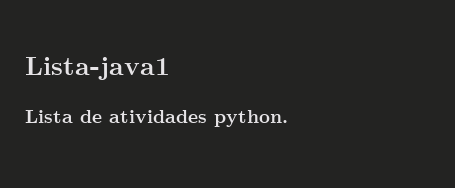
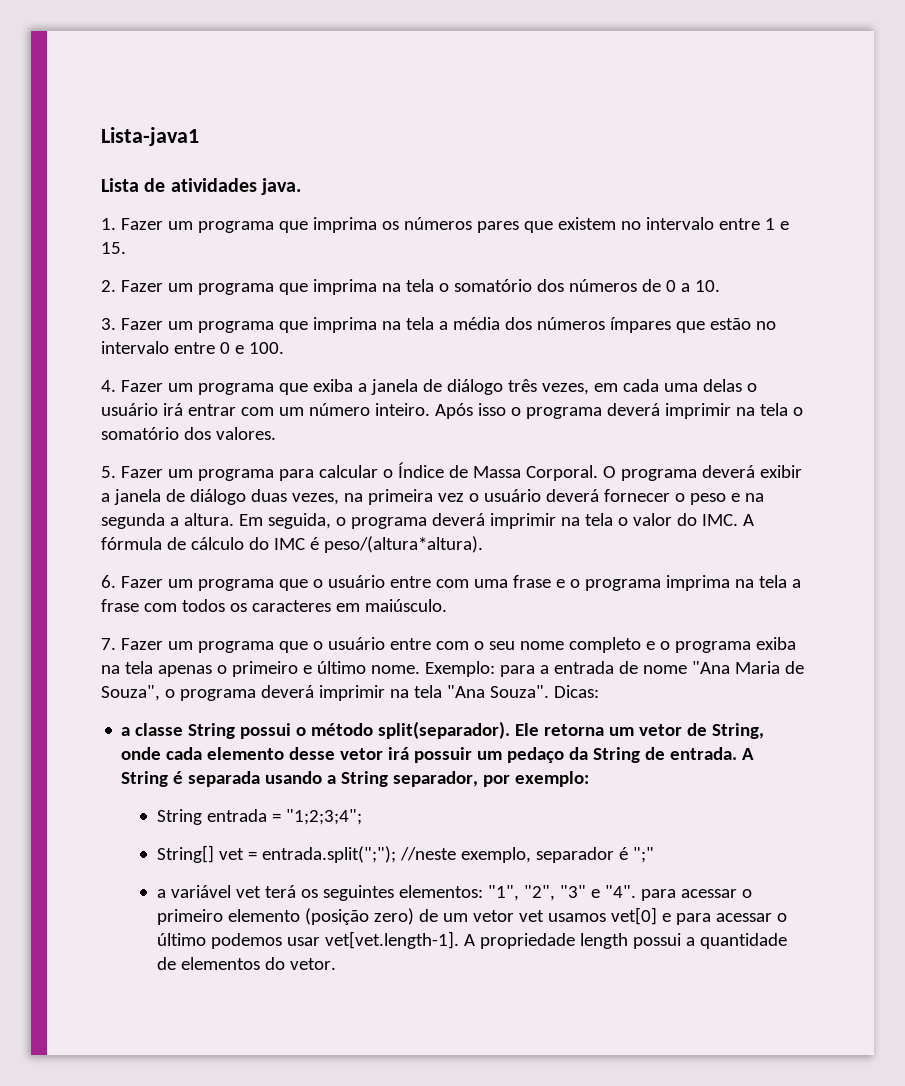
[214,110,288,127] python. -> [260,178,301,195] [101,217,789,233] [101,242,126,254] [101,279,720,295] [101,317,776,333] [101,341,284,354] [101,379,757,395] [101,403,803,419] [101,427,276,440] [101,462,802,481] [101,489,764,505] [101,513,754,529] [101,536,483,553] [101,575,801,591] [101,599,447,612] [101,637,796,653] [101,661,804,677] [101,685,599,701] [121,721,765,739] [121,747,755,763] [121,771,590,787] [156,809,362,825] [156,845,654,863] [156,885,752,901] [156,907,787,925] [156,931,787,949] [156,957,336,970] java. // 1. Fazer um programa que imprima os números pares que existem no intervalo entre 1 e 15. // 2. Fazer um programa que imprima na tela o somatório dos números de 0 a 10. // 3. Fazer um programa que imprima na tela a média dos números ímpares que estão no intervalo entre 0 e 100. // 4. Fazer um programa que exiba a janela de diálogo três vezes, em cada uma delas o usuário irá entrar com um número inteiro. Após isso o programa deverá imprimir na tela o somatório dos valores. // 5. Fazer um programa para calcular o Índice de Massa Corporal. O programa deverá exibir a janela de diálogo duas vezes, na primeira vez o usuário deverá fornecer o peso e na segunda a altura. Em seguida, o programa deverá imprimir na tela o valor do IMC. A fórmula de cálculo do IMC é peso/(altura*altura). // 6. Fazer um programa que o usuário entre com uma frase e o programa imprima na tela a frase com todos os caracteres em maiúsculo. // 7. Fazer um programa que o usuário entre com o seu nome completo e o programa exiba na tela apenas o primeiro e último nome. Exemplo: para a entrada de nome "Ana Maria de Souza", o programa deverá imprimir na tela "Ana Souza". Dicas: // a classe String possui o método split(separador). Ele retorna um vetor de String, onde cada elemento desse vetor irá possuir um pedaço da String de entrada. A String é separada usando a String separador, por exemplo: // String entrada = "1;2;3;4"; // String[] vet = entrada.split(";"); //neste exemplo, separador é ";" // a variável vet terá os seguintes elementos: "1", "2", "3" e "4". para acessar o primeiro elemento (posição zero) de um vetor vet usamos vet[0] e para acessar o último podemos usar vet[vet.length-1]. A propriedade length possui a quantidade de elementos do vetor.

